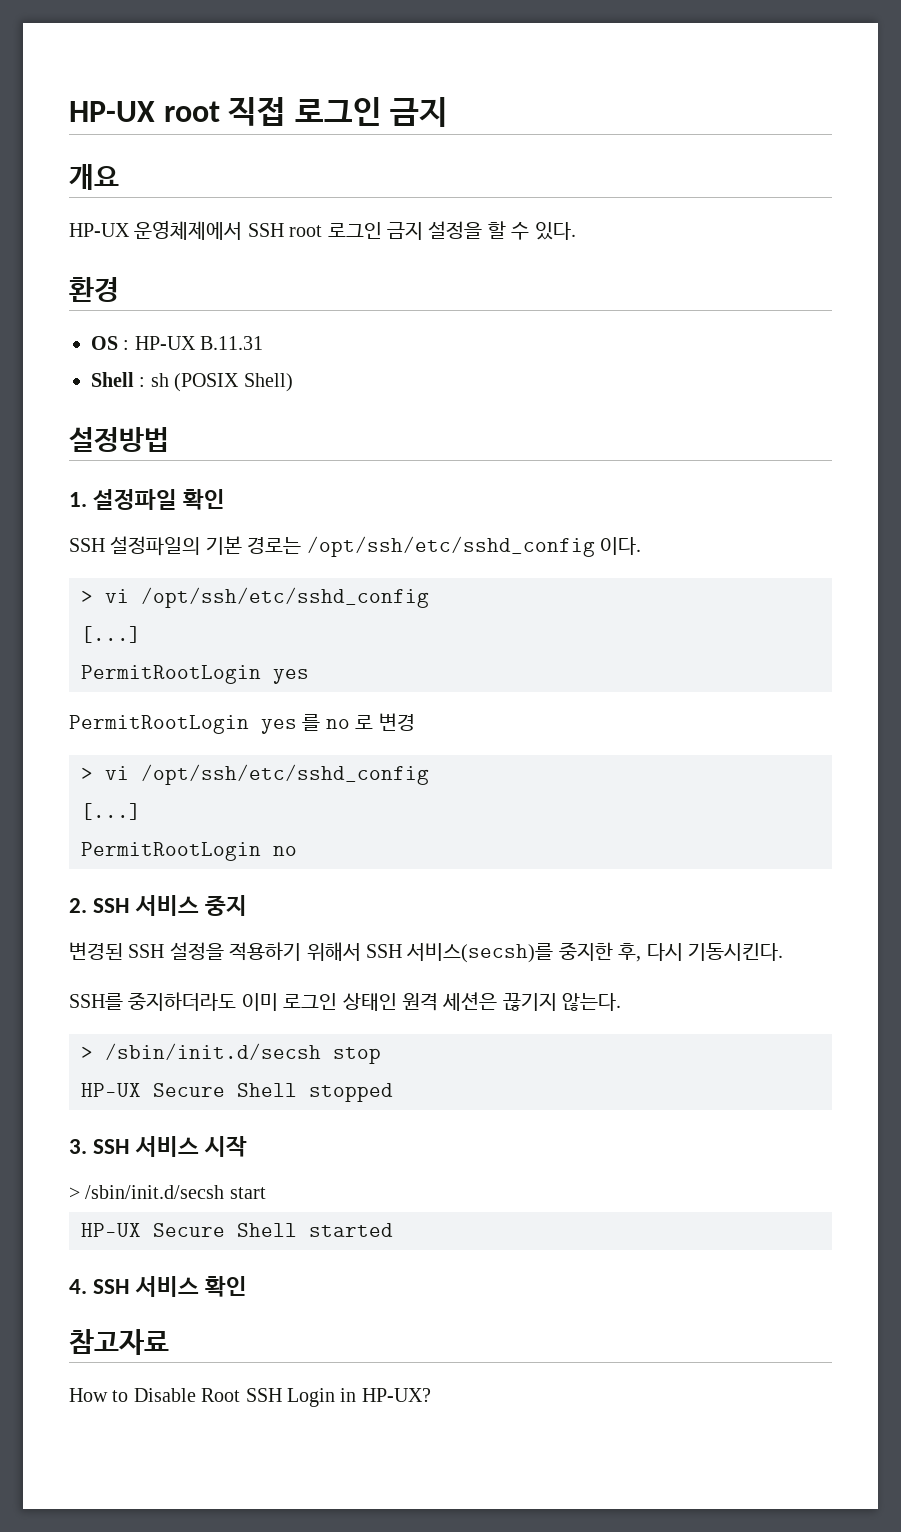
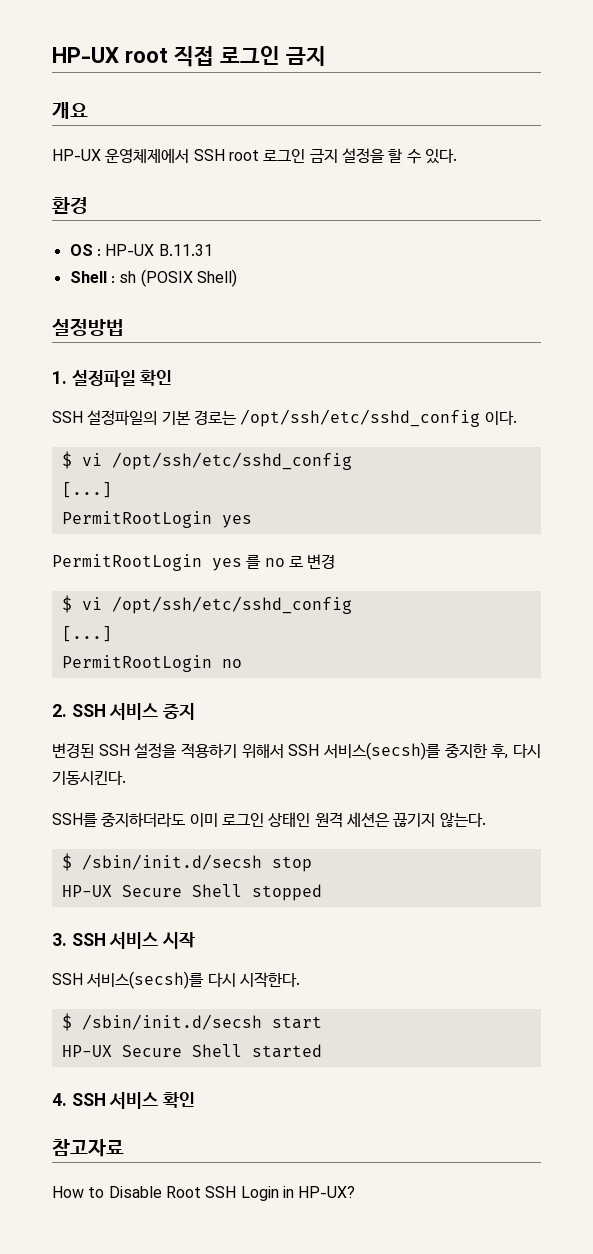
[81,590,93,603] > -> [61,451,72,469] $
[81,767,93,780] > -> [61,595,72,613] $
[81,1046,93,1059] > -> [61,853,72,871] $
[69,1187,80,1199] > -> [52,971,300,989] [61,1013,72,1031] SSH 서비스(secsh)를 다시 시작한다. // $

